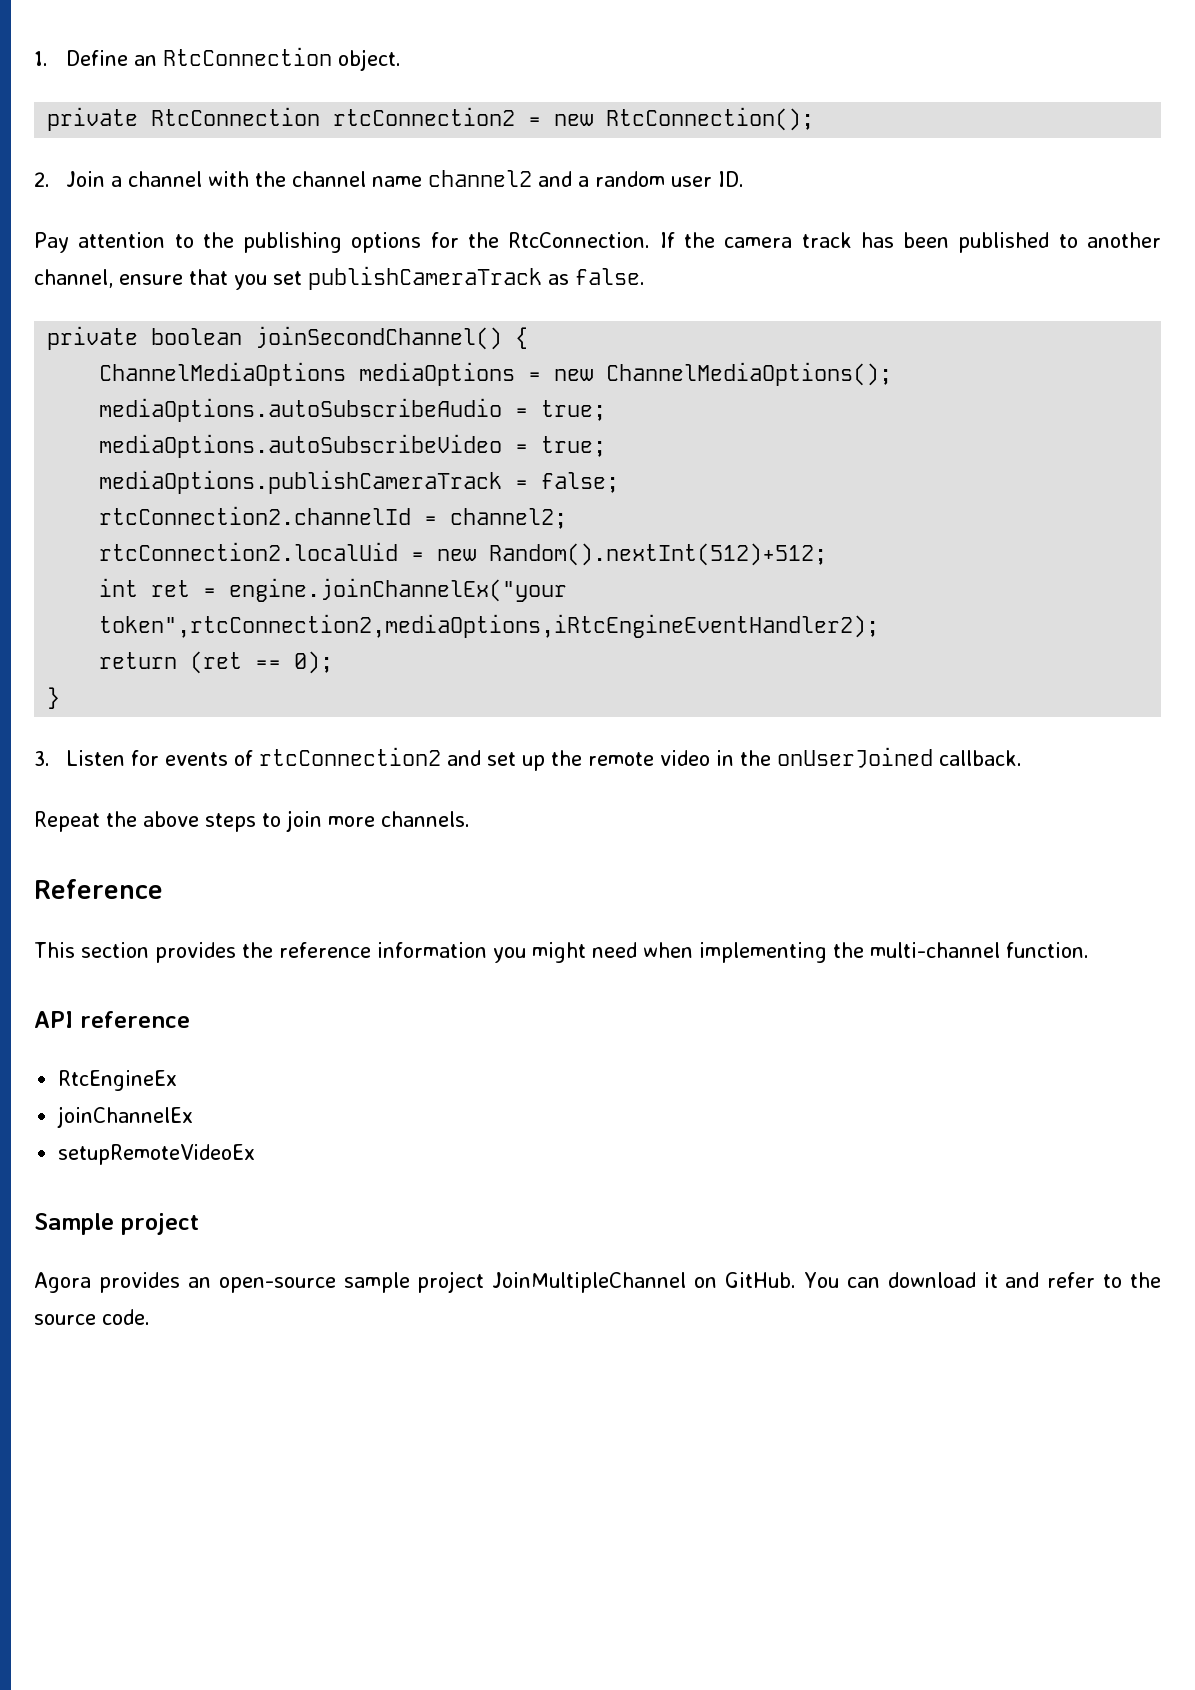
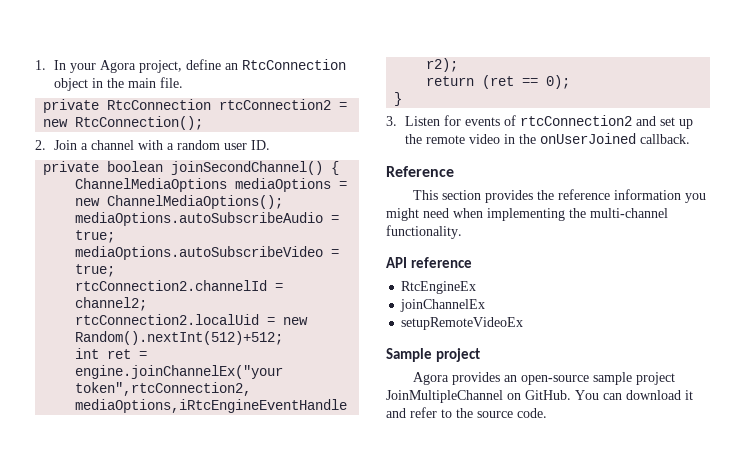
[65,47,401,71] Define an RtcConnection object. -> [54,59,347,73] [54,77,184,91] In your Agora project, define an RtcConnection object in the main file.
[254,170,572,187] the channel name channel2 and -> (164, 145) none
[34,232,1161,253] [34,266,645,290] // Pay attention to the publishing options for the RtcConnection. If the camera track has been published to another channel, ensure that you set publishCameraTrack as false. -> (271, 145) none
[99,470,620,494] // mediaOptions.publishCameraTrack = false; -> (116, 270) none
[34,810,470,832] // Repeat the above steps to join more channels. -> (691, 139) none
[1006,942,1089,958] function. -> [386,225,462,239] functionality.

